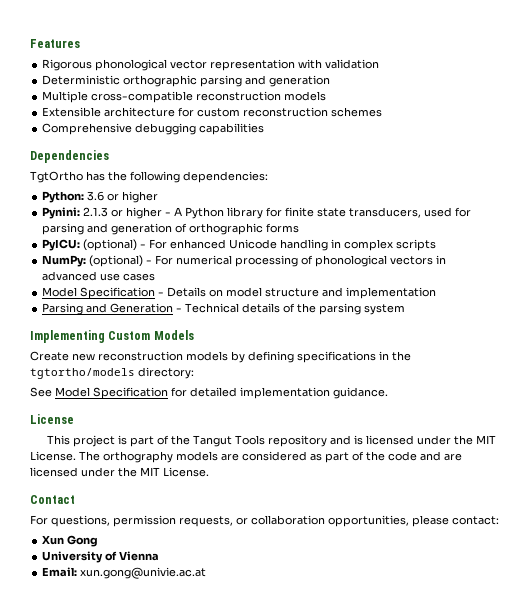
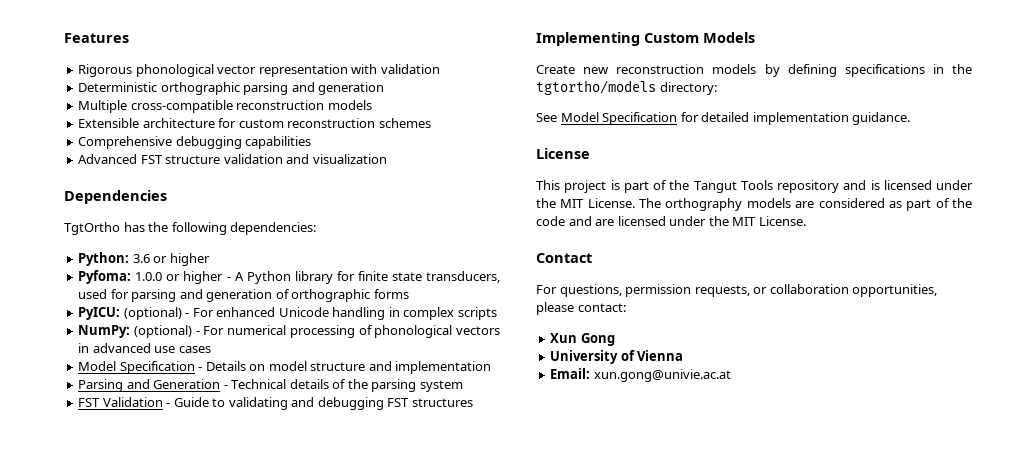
(265, 129) none -> [78,154,387,164] // Advanced FST structure validation and visualization
[42,207,109,219] Pynini: 2.1.3 -> [78,270,163,284] Pyfoma: 1.0.0
(406, 309) none -> [78,397,473,410] // FST Validation - Guide to validating and debugging FST structures

